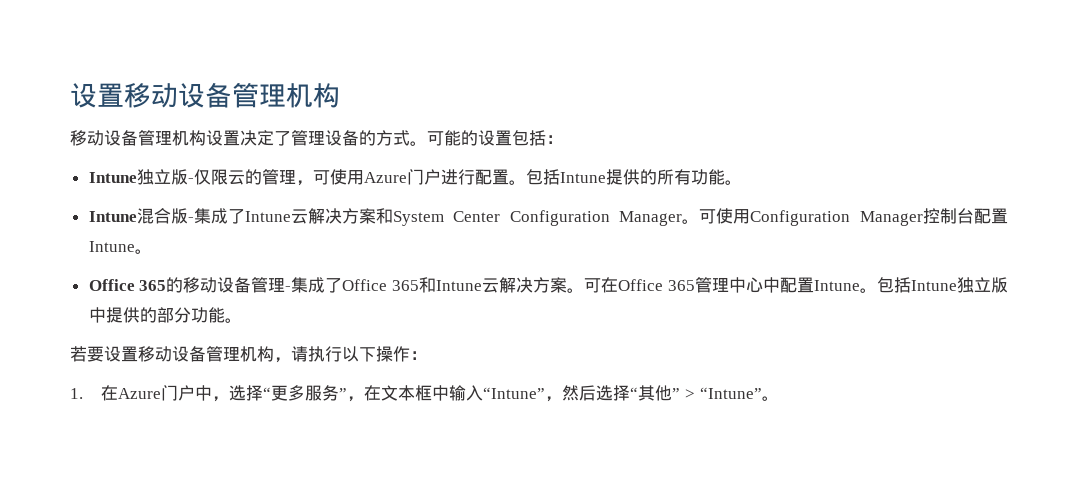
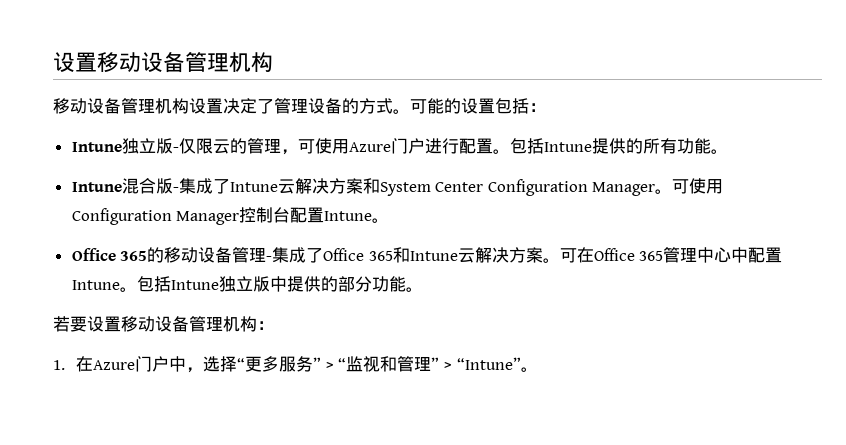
[274,346,410,363] ，请执行以下操作 -> (257, 324) none
[347,385,673,402] ，在文本框中输入“Intune”，然后选择“其他 -> [325,356,432,372] > “监视和管理

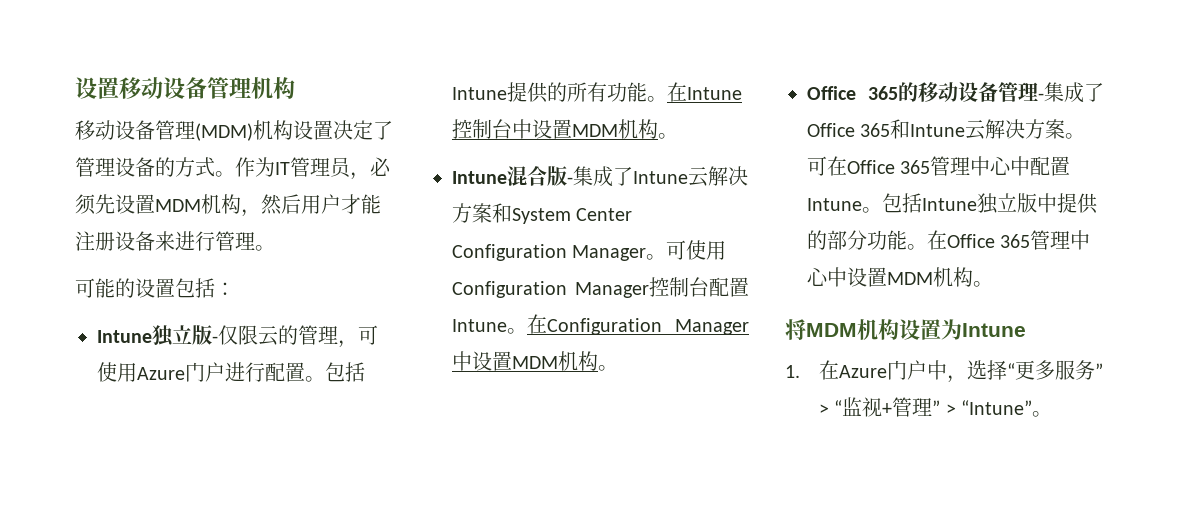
(155, 105) none -> [195,123,253,141] (MDM)
(410, 111) none -> [235,157,391,180] [75,194,381,217] [75,231,275,251] 作为IT管理员，必须先设置MDM机构，然后用户才能注册设备来进行管理。 //
(728, 151) none -> [667,82,742,102] [452,119,678,139] 在Intune控制台中设置MDM机构。
(390, 220) none -> [527,314,749,335] [452,351,618,371] 在Configuration Manager中设置MDM机构。
[53,316,274,332] // 若要设置移动设备管理机构： -> [927,230,1091,250] [807,267,993,287] [785,319,1026,340] 在Office 365管理中心中设置MDM机构。 // 将MDM机构设置为Intune
[380,356,398,372] 和 -> [882,403,893,415] +

